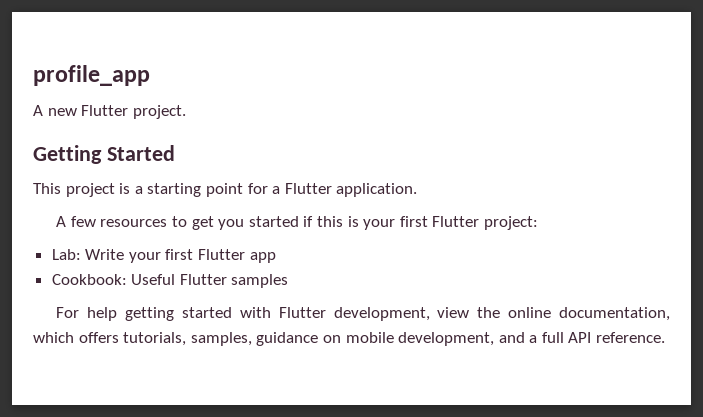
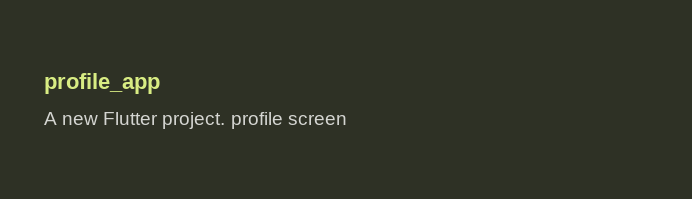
[33,145,175,164] [33,183,418,197] [56,216,538,230] [51,249,276,263] [51,274,289,288] [56,307,670,321] [33,332,666,346] // Getting Started // This project is a starting point for a Flutter application. // A few resources to get you started if this is your first Flutter project: // Lab: Write your first Flutter app // Cookbook: Useful Flutter samples // For help getting started with Flutter development, view the online documentation, which offers tutorials, samples, guidance on mobile development, and a full API reference. -> [230,112,347,129] profile screen

